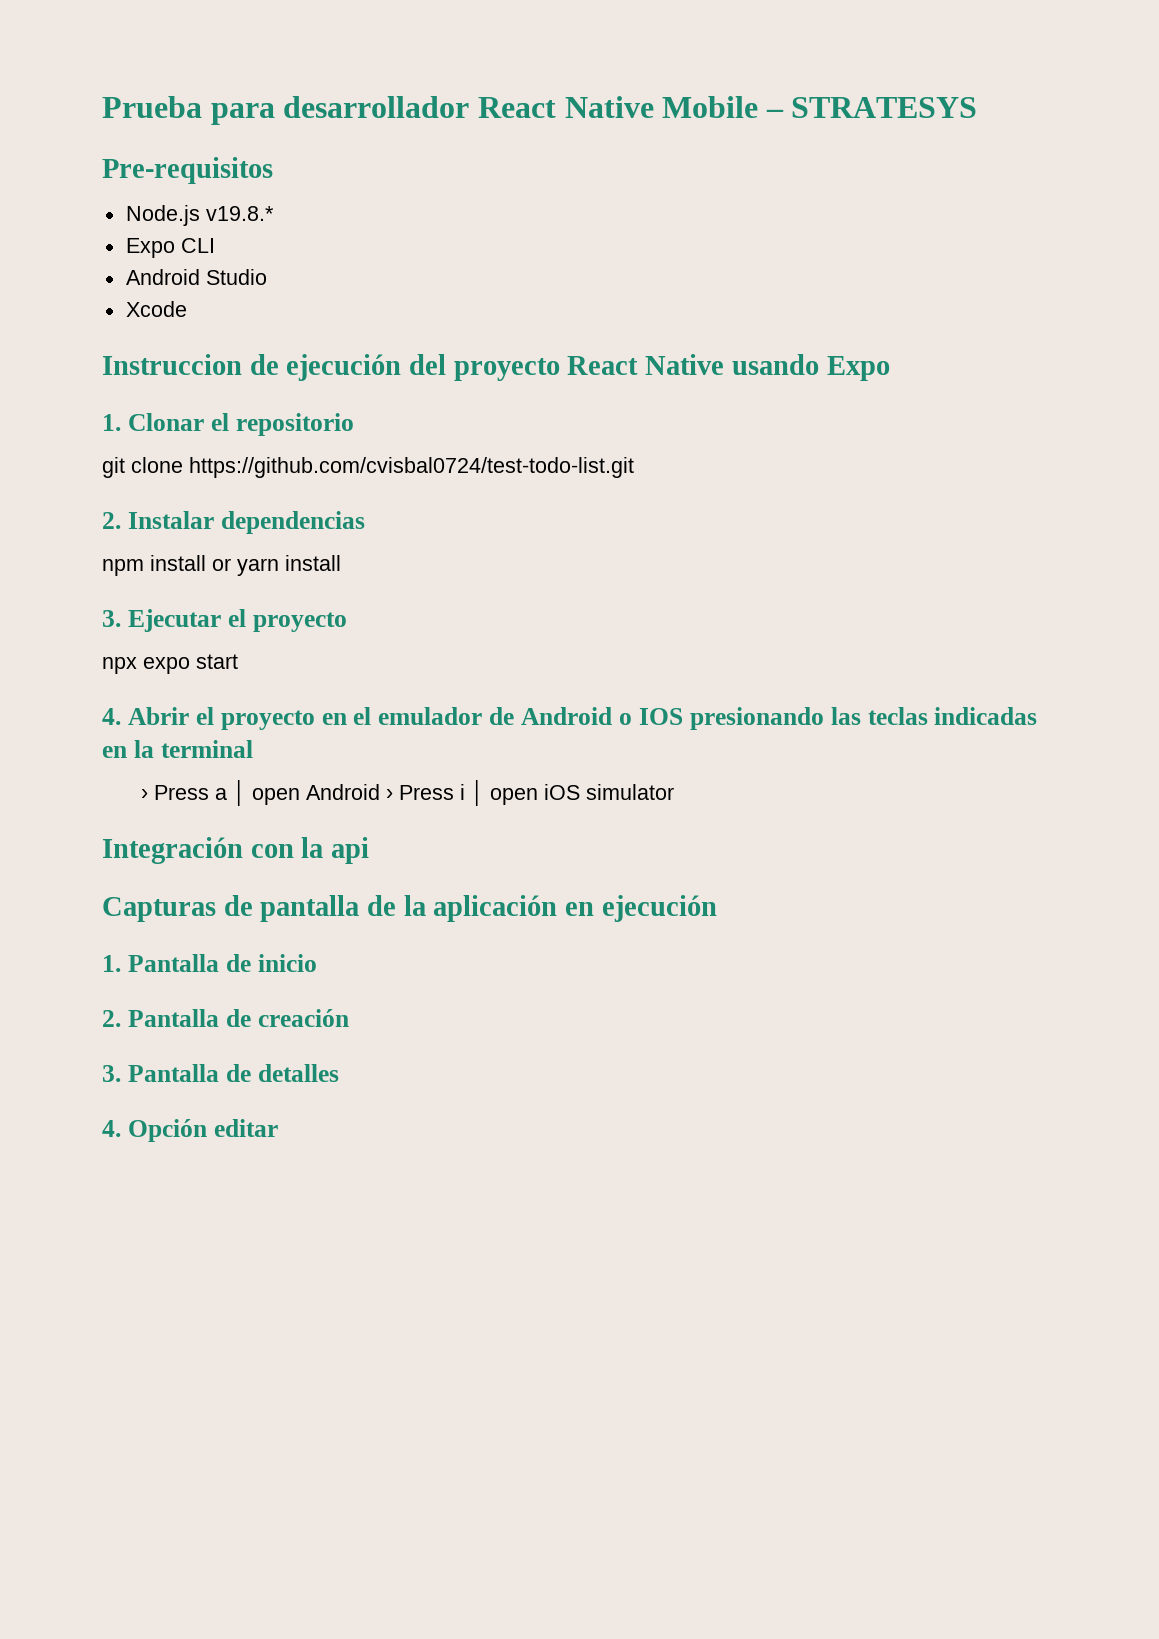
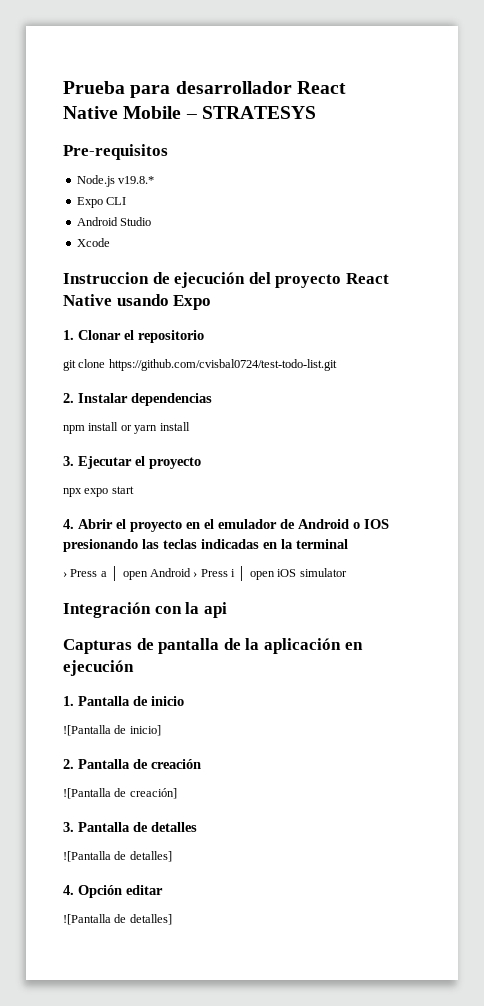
(317, 963) none -> [63,725,161,736] // ![Pantalla de inicio]
(349, 1018) none -> [63,788,177,799] // ![Pantalla de creación]
(339, 1073) none -> [63,851,172,862] // ![Pantalla de detalles]
(278, 1128) none -> [63,914,172,925] // ![Pantalla de detalles]

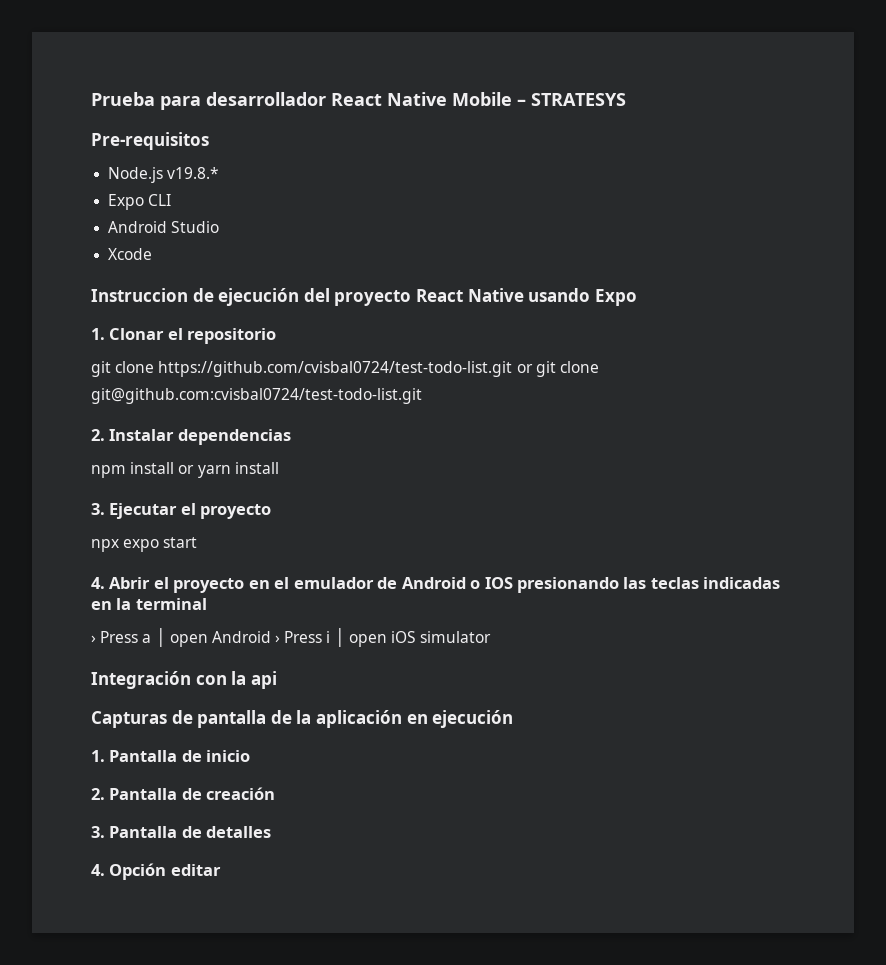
(337, 365) none -> [516,361,599,377] [91,388,422,404] or git clone git@github.com:cvisbal0724/test-todo-list.git
[63,725,161,736] // ![Pantalla de inicio] -> (251, 756) none
[63,788,177,799] // ![Pantalla de creación] -> (276, 793) none
[63,851,172,862] // ![Pantalla de detalles] -> (272, 832) none
[63,914,172,925] // ![Pantalla de detalles] -> (221, 870) none

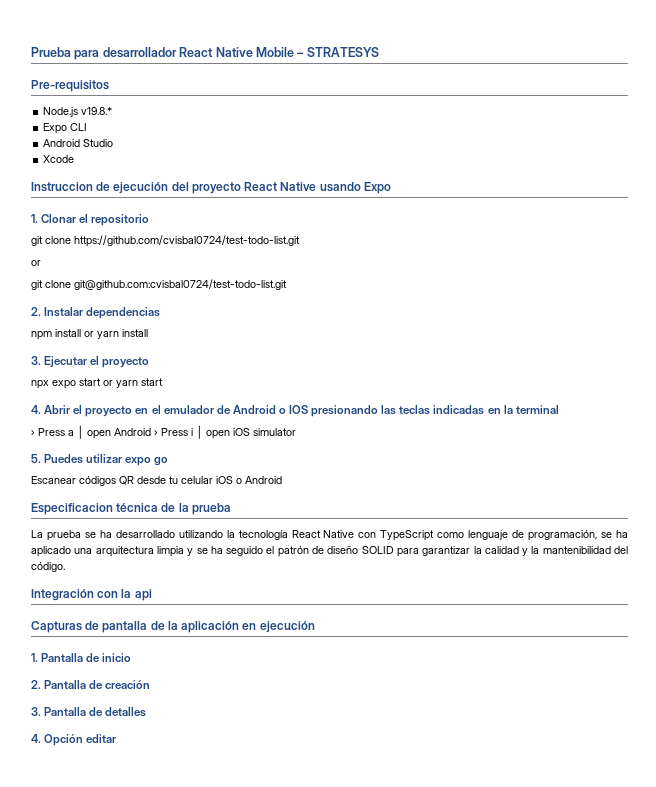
[516,364,533,373] or -> [31,260,41,266] // or //
(198, 542) none -> [103,378,163,388] or yarn start
(492, 637) none -> [31,454,169,466] [31,476,282,486] [31,503,231,515] [31,530,628,541] [31,545,629,557] [31,562,65,572] // 5. Puedes utilizar expo go // Escanear códigos QR desde tu celular iOS o Android // Especificacion técnica de la prueba // La prueba se ha desarrollado utilizando la tecnología React Native con TypeScript como lenguaje de programación, se ha aplicado una arquitectura limpia y se ha seguido el patrón de diseño SOLID para garantizar la calidad y la mantenibilidad del código.

